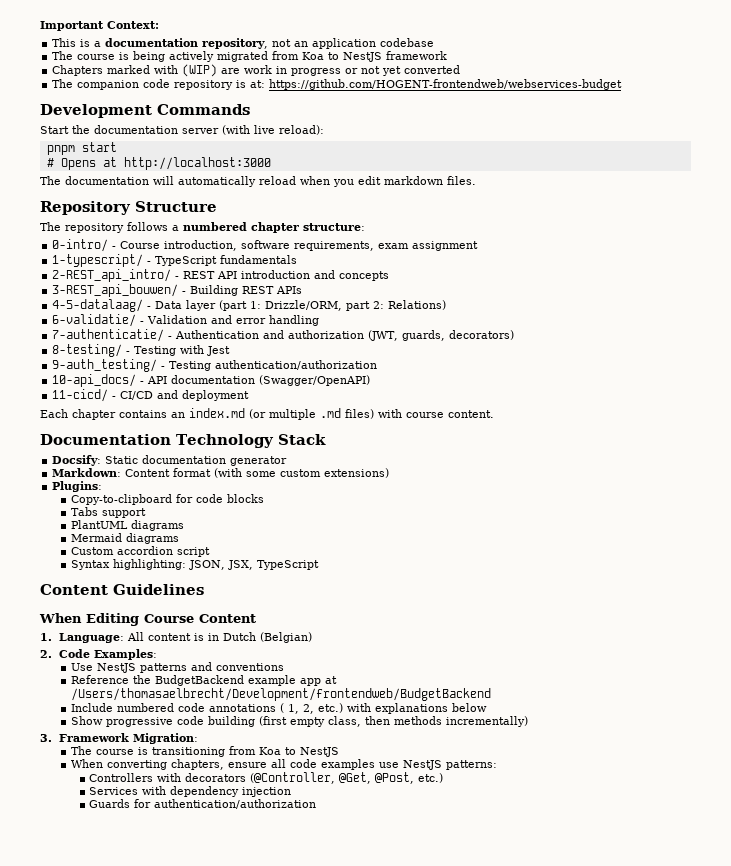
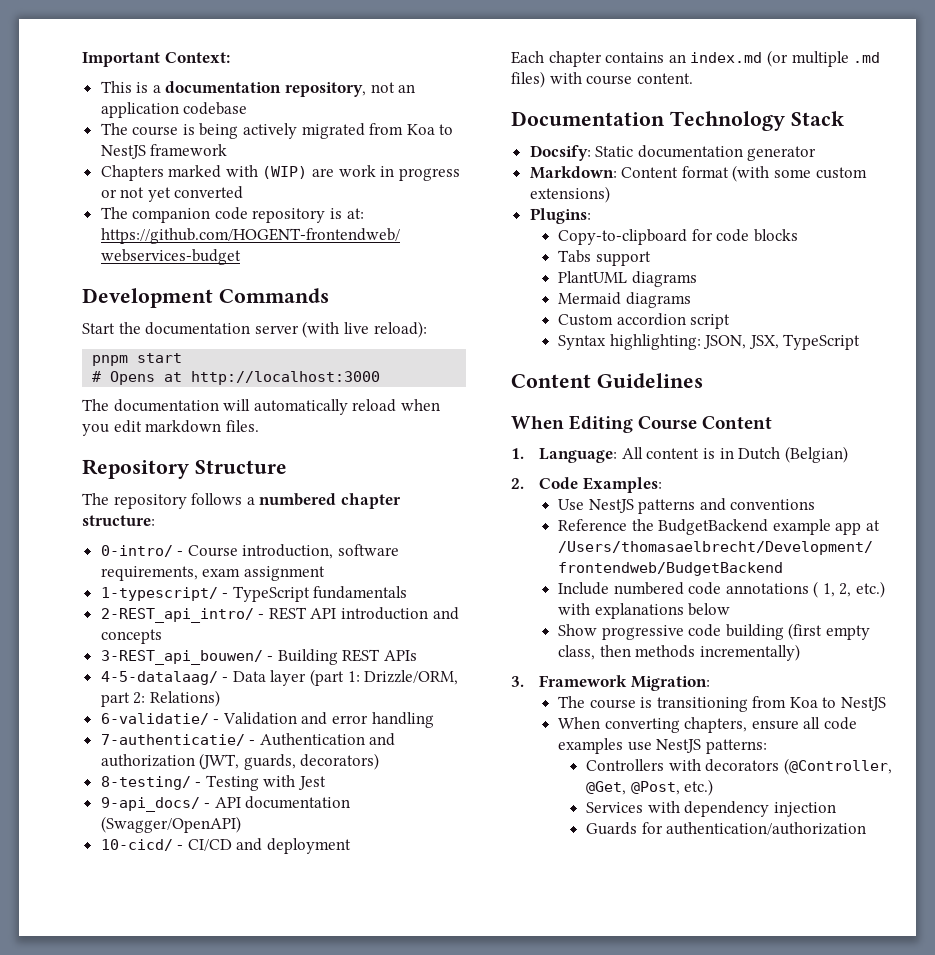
[52,359,378,372] [52,374,137,387] 9-auth_testing/ - Testing authentication/authorization // 10-api_docs/ -> [100,797,200,812] 9-api_docs/
[52,389,109,402] 11-cicd/ -> [100,839,173,851] 10-cicd/

